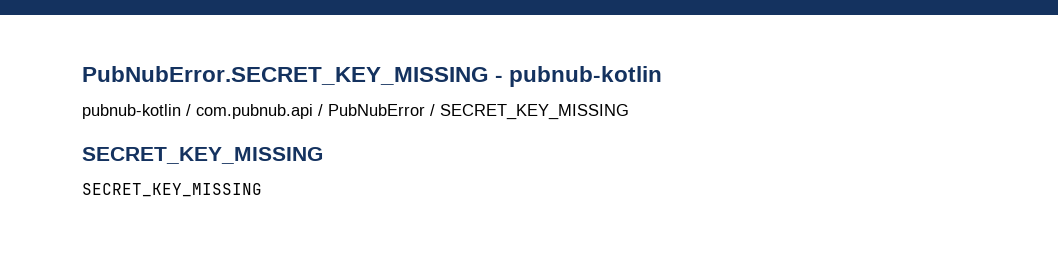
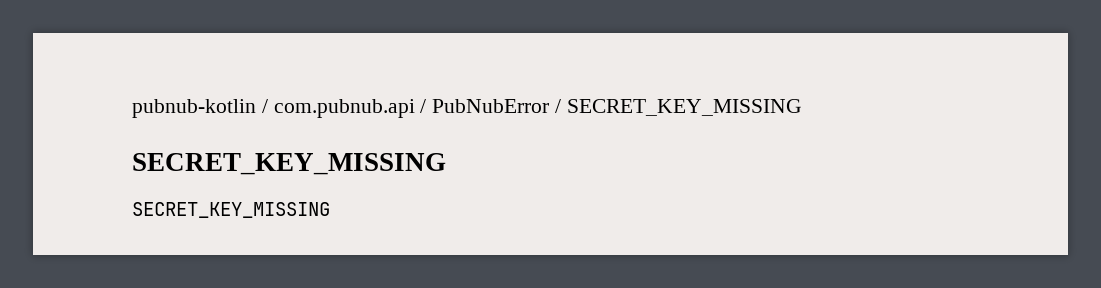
[82,66,663,87] PubNubError.SECRET_KEY_MISSING - pubnub-kotlin // -> (132, 108) none

